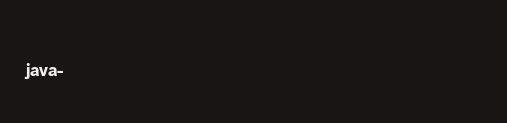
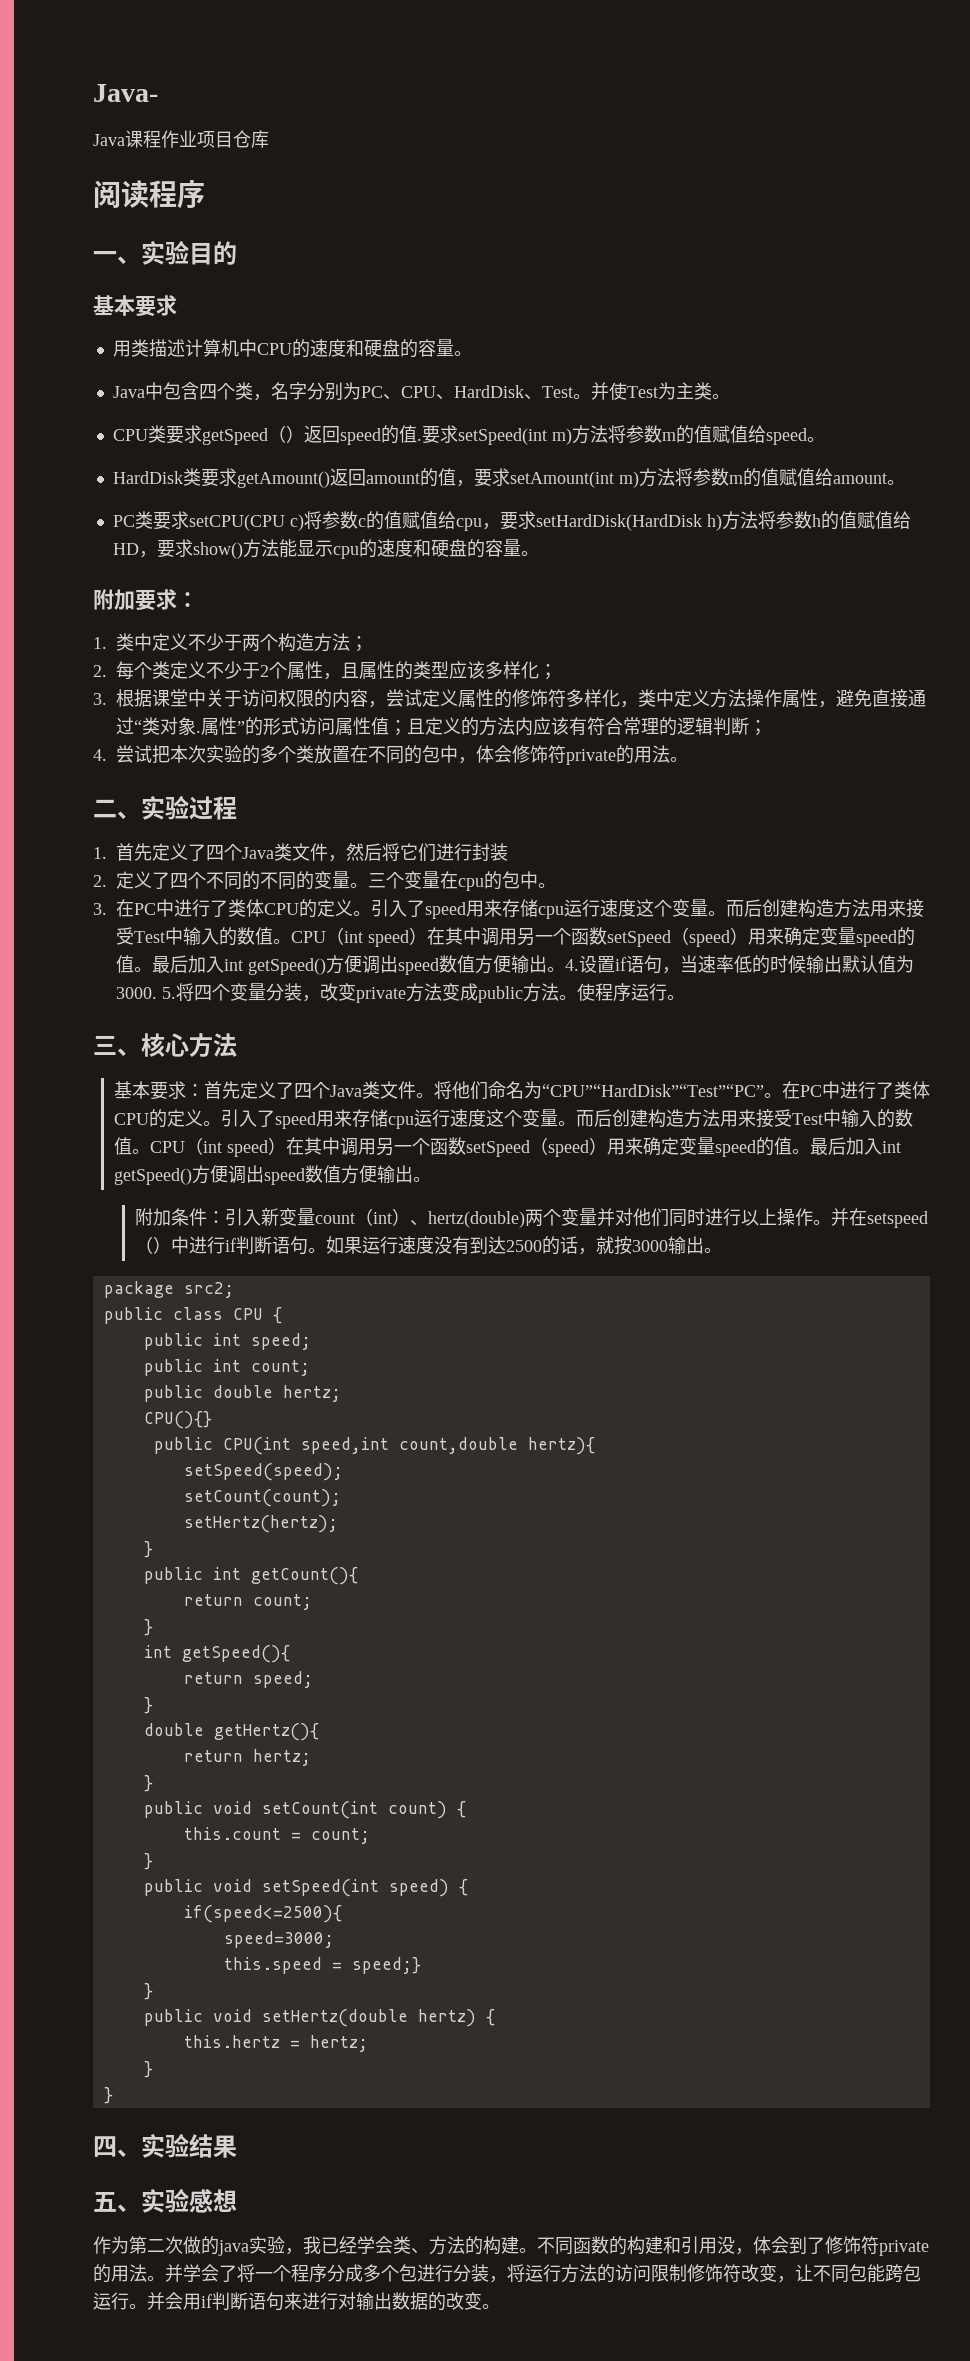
[24,63,63,79] java- -> [93,84,158,102] [93,130,269,148] [93,180,205,209] [93,240,237,265] [93,295,177,317] [112,339,472,358] [112,382,730,401] [112,425,825,445] [112,468,905,488] [112,511,911,531] [112,539,539,559] [93,589,198,611] [93,633,368,652] [93,661,557,680] [93,689,926,708] [116,717,767,736] [93,745,688,765] [93,795,237,820] [93,843,508,862] [93,871,556,891] [93,899,924,919] [116,927,915,947] [116,955,914,975] [116,983,685,1003] [93,1033,237,1057] [113,1081,930,1100] [113,1109,913,1129] [113,1137,901,1157] [113,1165,431,1185] [134,1208,928,1228] [134,1236,722,1255] [103,1281,234,1298] [103,1307,282,1324] [143,1333,311,1350] [143,1359,310,1376] [143,1385,341,1402] [143,1411,212,1429] [153,1437,595,1455] [183,1463,343,1481] [183,1489,341,1507] [183,1515,338,1533] [143,1541,153,1558] [143,1567,358,1585] [183,1594,312,1610] [143,1619,153,1636] [143,1645,290,1663] [183,1671,313,1688] [143,1697,153,1714] [143,1723,319,1741] [183,1749,311,1766] [143,1775,153,1792] [143,1801,466,1819] [183,1827,370,1844] [143,1853,153,1870] [143,1879,468,1897] [183,1905,342,1923] [223,1931,334,1948] [223,1957,421,1974] [143,1983,153,2000] [143,2009,495,2027] [183,2035,368,2052] [143,2061,153,2078] [103,2087,113,2104] [93,2133,237,2158] [93,2188,237,2213] [93,2236,929,2256] [93,2264,921,2283] [93,2292,500,2311] Java- // Java课程作业项目仓库 // 阅读程序 // 一、实验目的 // 基本要求 // 用类描述计算机中CPU的速度和硬盘的容量。 // Java中包含四个类，名字分别为PC、CPU、HardDisk、Test。并使Test为主类。 // CPU类要求getSpeed（）返回speed的值.要求setSpeed(int m)方法将参数m的值赋值给speed。 // HardDisk类要求getAmount()返回amount的值，要求setAmount(int m)方法将参数m的值赋值给amount。 // PC类要求setCPU(CPU c)将参数c的值赋值给cpu，要求setHardDisk(HardDisk h)方法将参数h的值赋值给HD，要求show()方法能显示cpu的速度和硬盘的容量。 // 附加要求： // 1.类中定义不少于两个构造方法； // 2.每个类定义不少于2个属性，且属性的类型应该多样化； // 3.根据课堂中关于访问权限的内容，尝试定义属性的修饰符多样化，类中定义方法操作属性，避免直接通过“类对象.属性”的形式访问属性值；且定义的方法内应该有符合常理的逻辑判断； // 4.尝试把本次实验的多个类放置在不同的包中，体会修饰符private的用法。 // 二、实验过程 // 1.首先定义了四个Java类文件，然后将它们进行封装 // 2.定义了四个不同的不同的变量。三个变量在cpu的包中。 // 3.在PC中进行了类体CPU的定义。引入了speed用来存储cpu运行速度这个变量。而后创建构造方法用来接受Test中输入的数值。CPU（int speed）在其中调用另一个函数setSpeed（speed）用来确定变量speed的值。最后加入int getSpeed()方便调出speed数值方便输出。4.设置if语句，当速率低的时候输出默认值为3000. 5.将四个变量分装，改变private方法变成public方法。使程序运行。 // 三、核心方法 // 基本要求：首先定义了四个Java类文件。将他们命名为“CPU”“HardDisk”“Test”“PC”。在PC中进行了类体CPU的定义。引入了speed用来存储cpu运行速度这个变量。而后创建构造方法用来接受Test中输入的数值。CPU（int speed）在其中调用另一个函数setSpeed（speed）用来确定变量speed的值。最后加入int getSpeed()方便调出speed数值方便输出。 // 附加条件：引入新变量count（int）、hertz(double)两个变量并对他们同时进行以上操作。并在setspeed（）中进行if判断语句。如果运行速度没有到达2500的话，就按3000输出。 // package src2; // public class CPU { // public int speed; // public int count; // public double hertz; // CPU(){} // public CPU(int speed,int count,double hertz){ // setSpeed(speed); // setCount(count); // setHertz(hertz); // } // public int getCount(){ // return count; // } // int getSpeed(){ // return speed; // } // double getHertz(){ // return hertz; // } // public void setCount(int count) { // this.count = count; // } // public void setSpeed(int speed) { // if(speed<=2500){ // speed=3000; // this.speed = speed;} // } // public void setHertz(double hertz) { // this.hertz = hertz; // } // } // 四、实验结果 // 五、实验感想 // 作为第二次做的java实验，我已经学会类、方法的构建。不同函数的构建和引用没，体会到了修饰符private的用法。并学会了将一个程序分成多个包进行分装，将运行方法的访问限制修饰符改变，让不同包能跨包运行。并会用if判断语句来进行对输出数据的改变。

